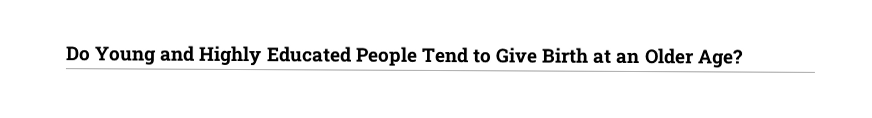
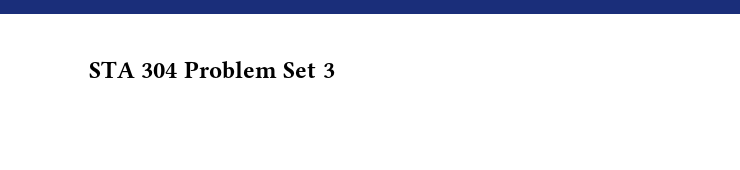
[65,45,744,69] Do Young and Highly Educated People Tend to Give Birth at an Older Age? -> [89,61,335,79] STA 304 Problem Set 3

